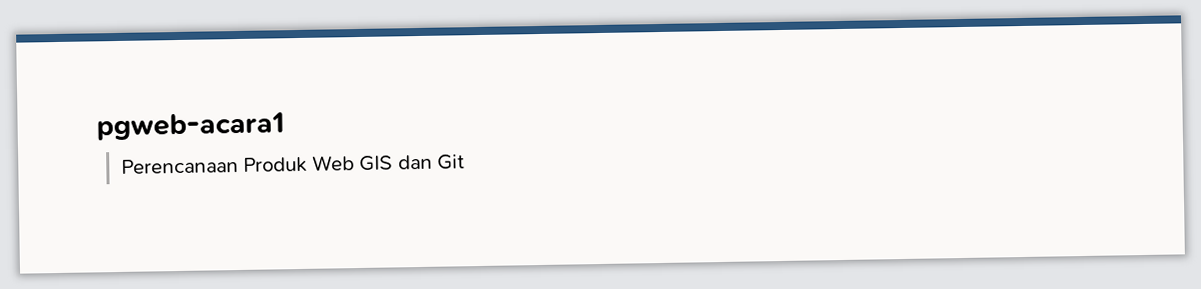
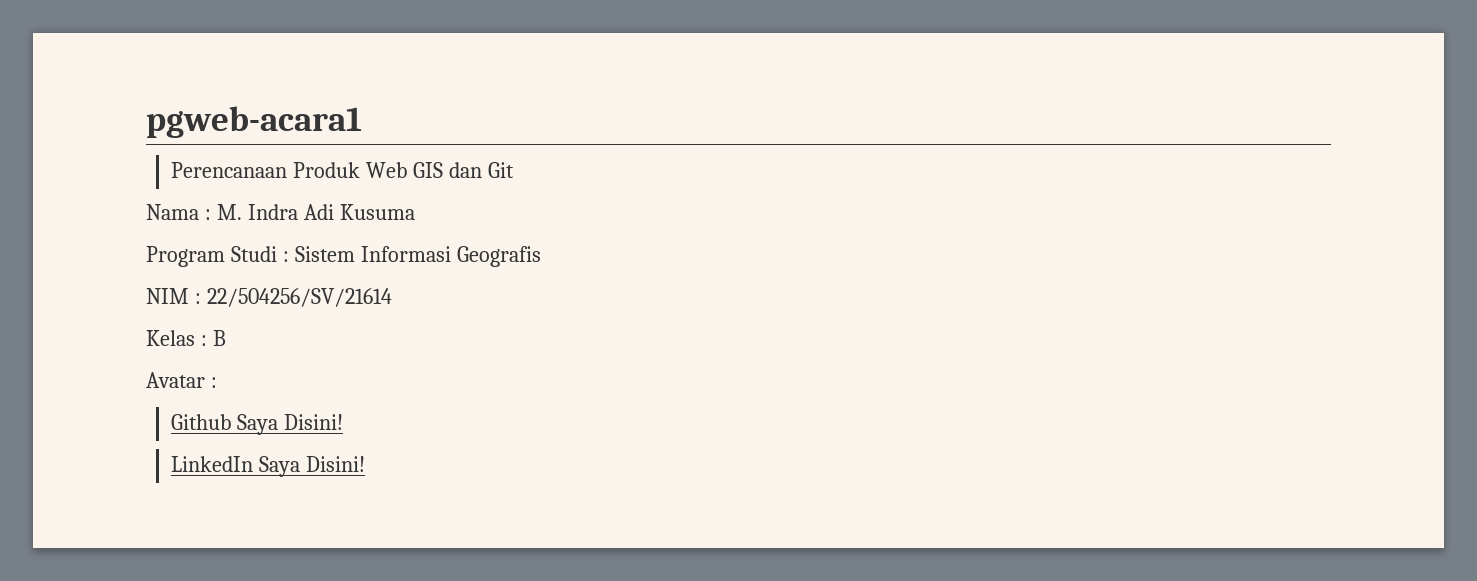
(466, 162) none -> [146,204,415,220] [146,246,541,267] [146,288,392,307] [146,330,226,346] [146,372,217,388] [171,414,344,435] [171,456,366,477] // Nama : M. Indra Adi Kusuma // Program Studi : Sistem Informasi Geografis // NIM : 22/504256/SV/21614 // Kelas : B // Avatar : // Github Saya Disini! // LinkedIn Saya Disini!

